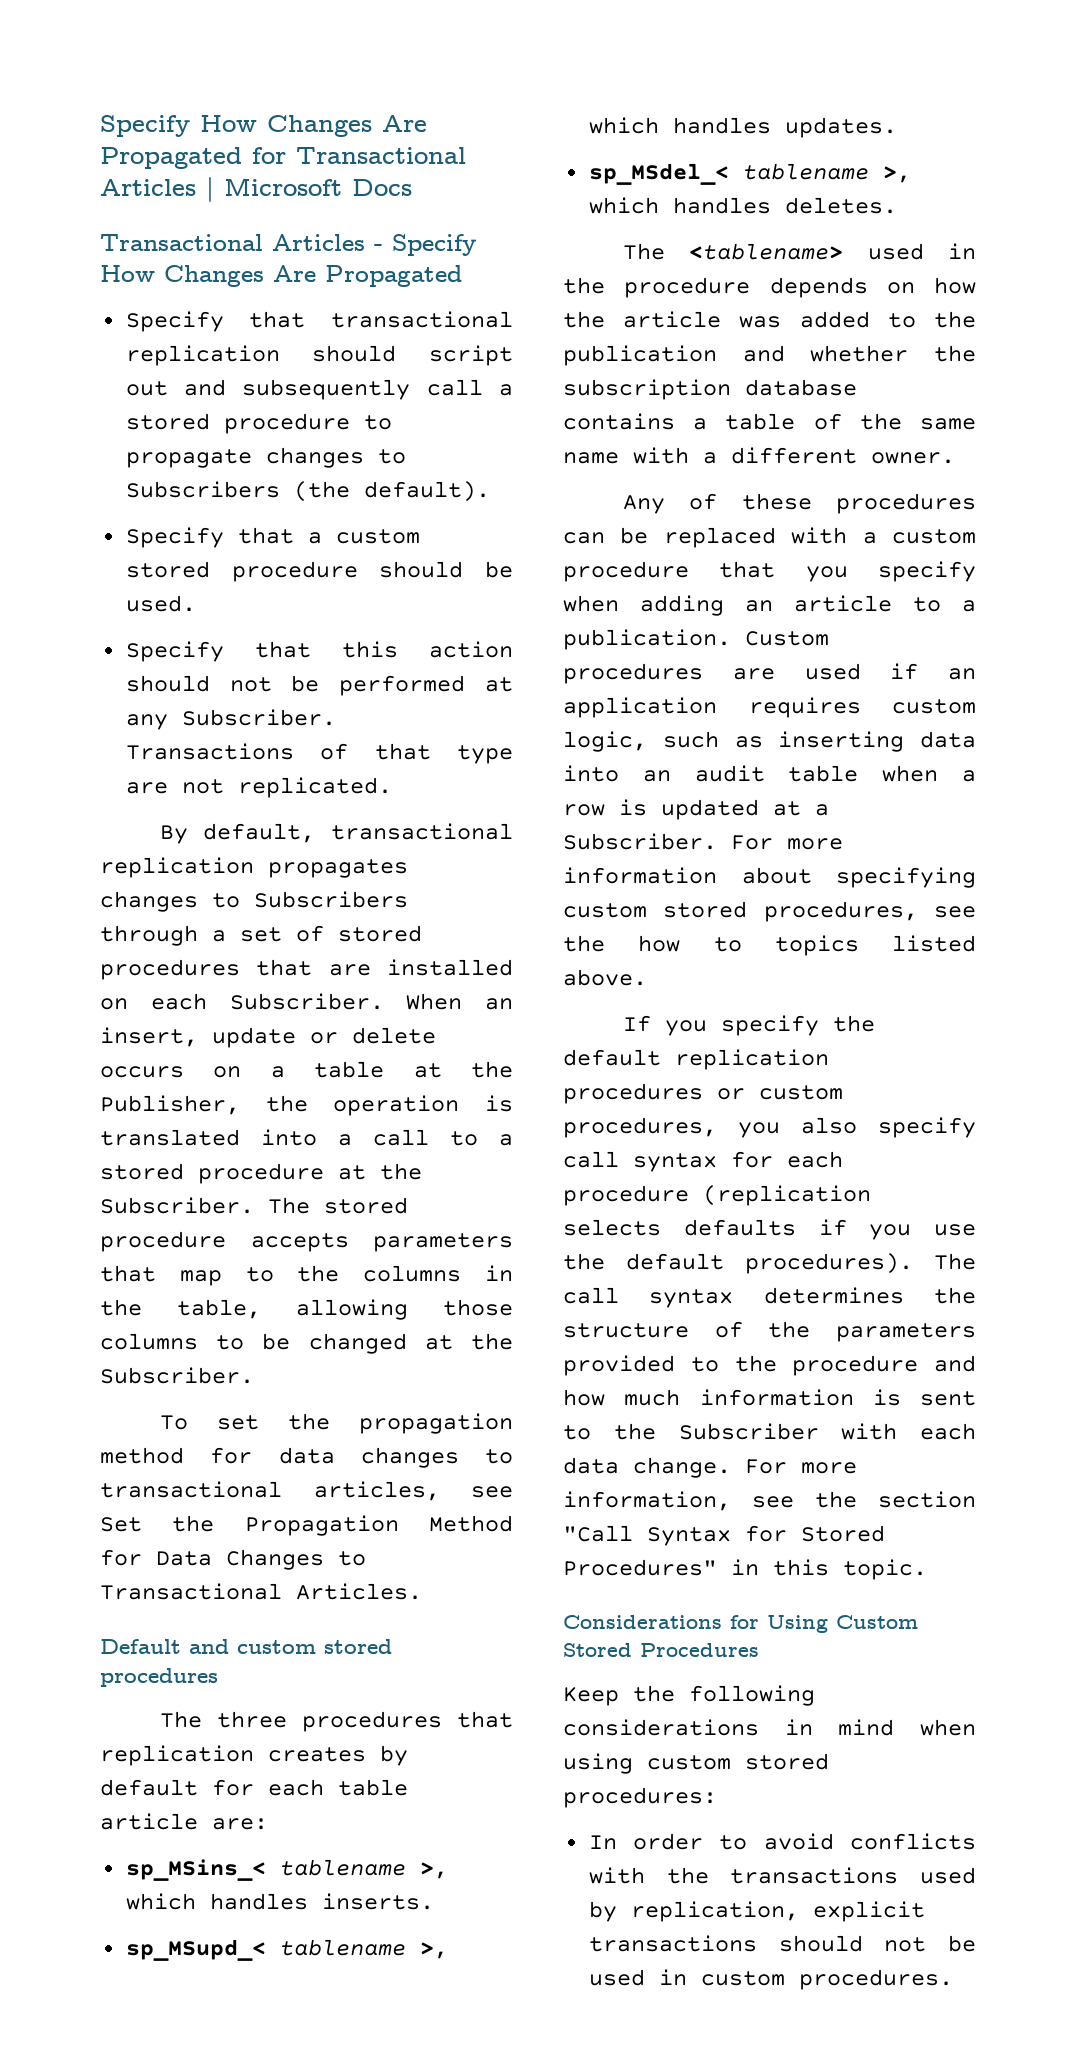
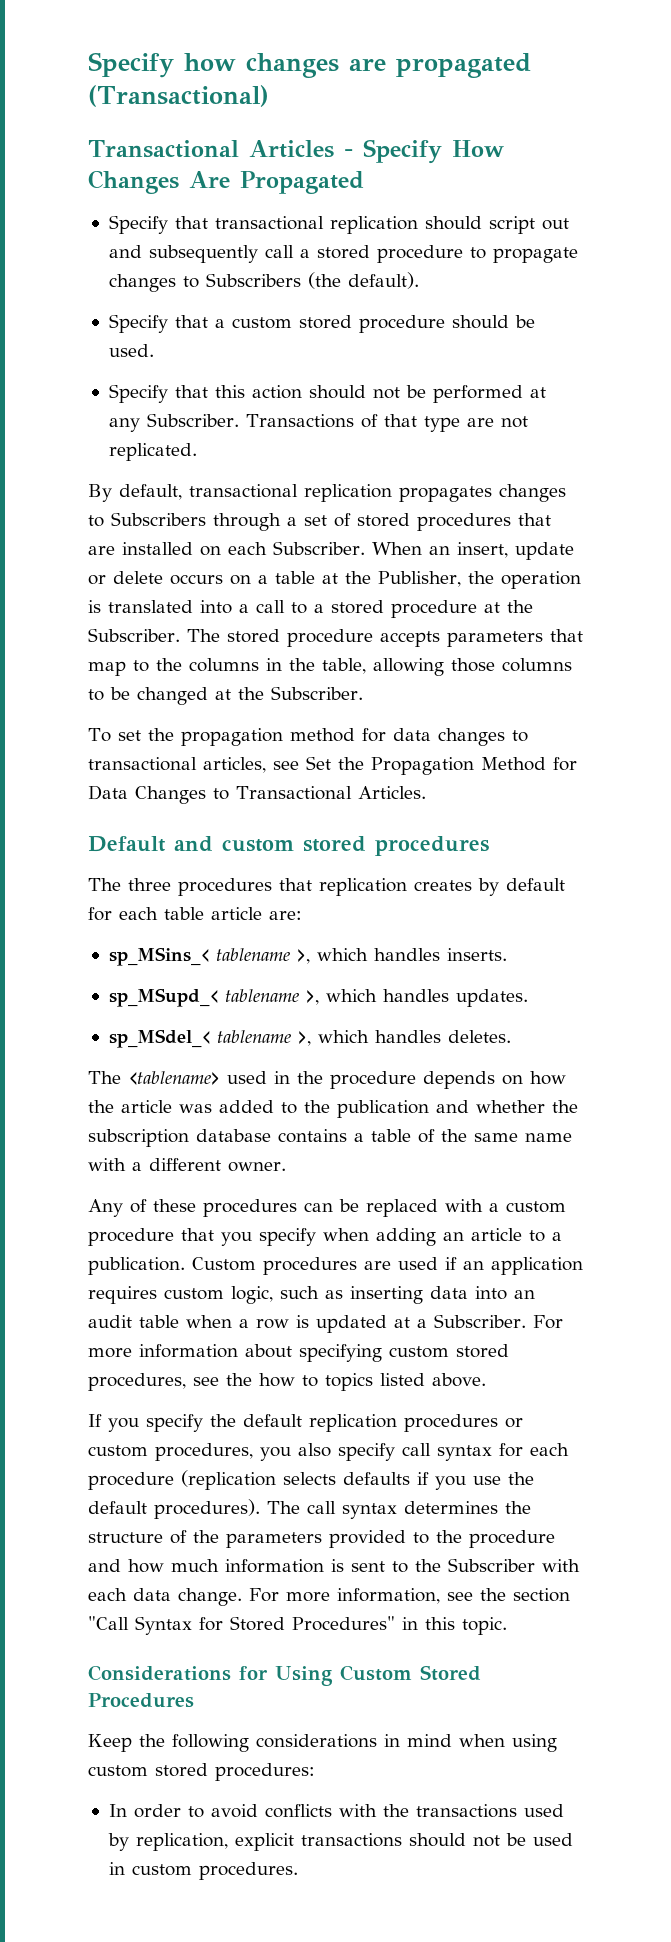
[100,115,427,137] [100,147,466,169] [100,177,412,202] Specify How Changes Are Propagated for Transactional Articles | Microsoft Docs -> [88,52,531,78] [88,85,269,107] Specify how changes are propagated (Transactional)

